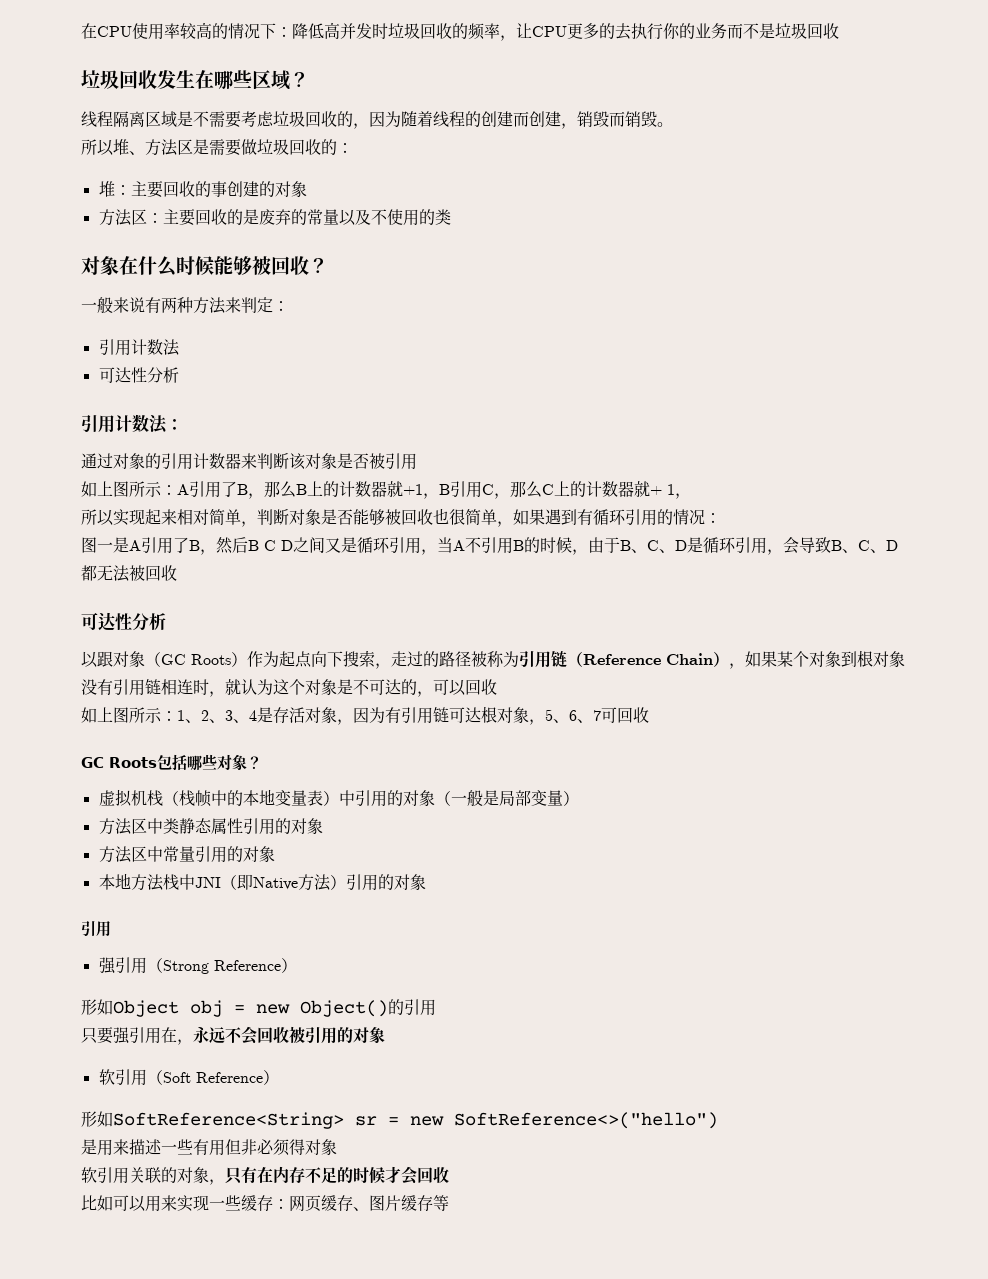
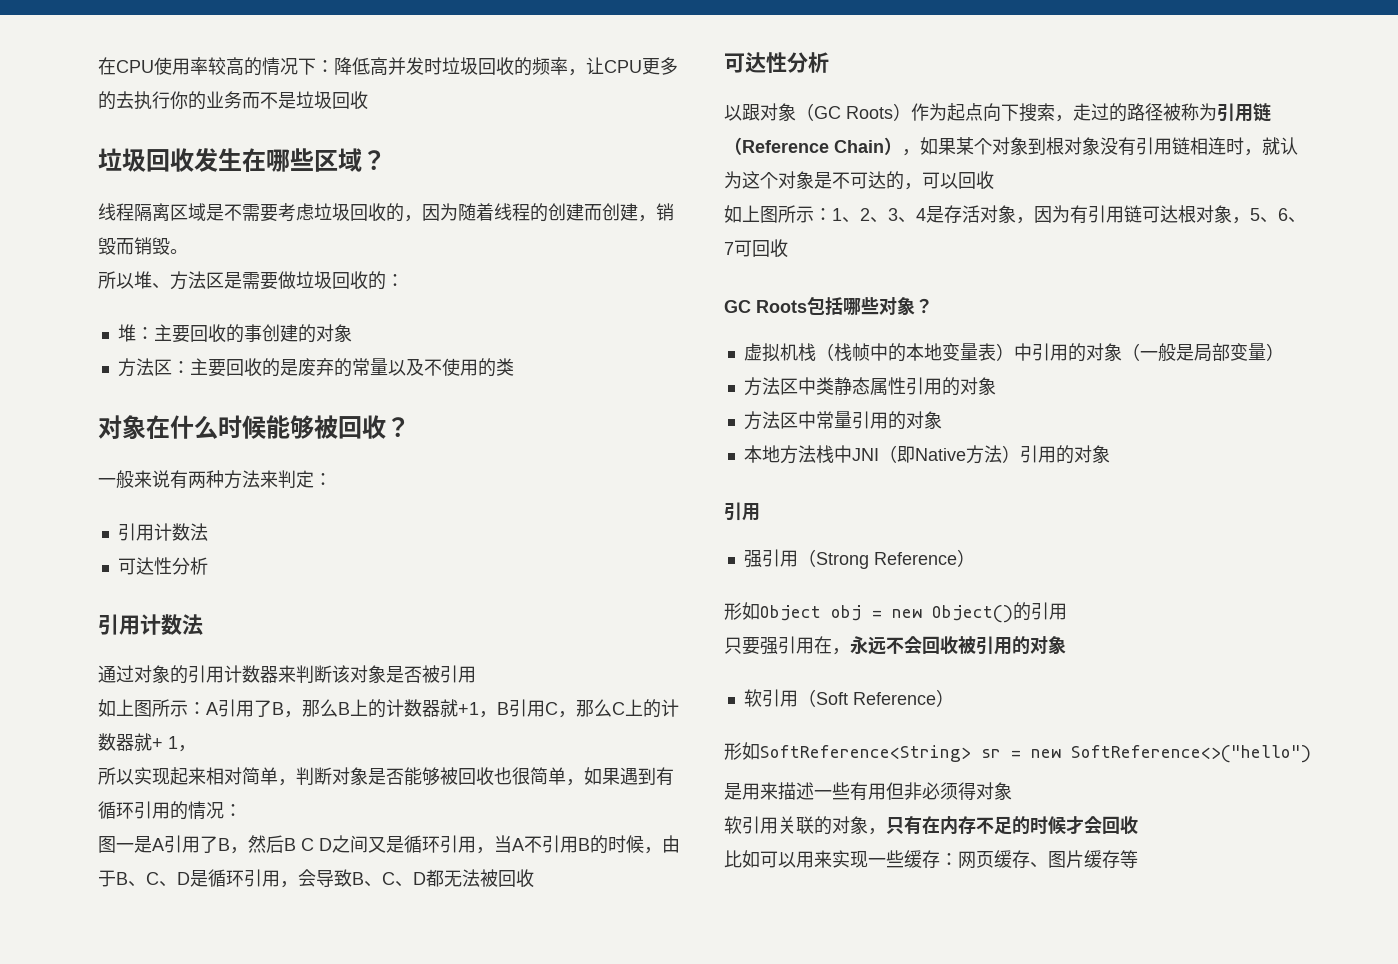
[166,419,183,430] ： -> (203, 624) none

